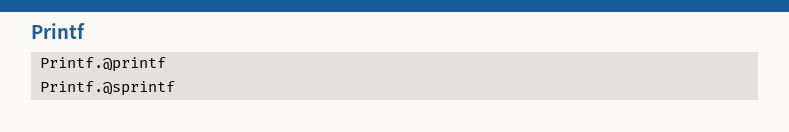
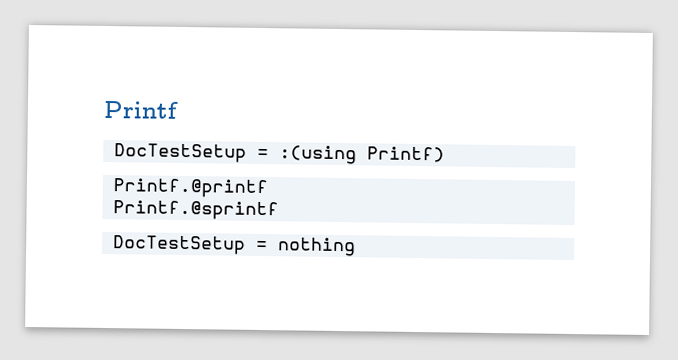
(85, 31) none -> [113,143,445,165] // DocTestSetup = :(using Printf)
(175, 88) none -> [112,235,356,257] // DocTestSetup = nothing

